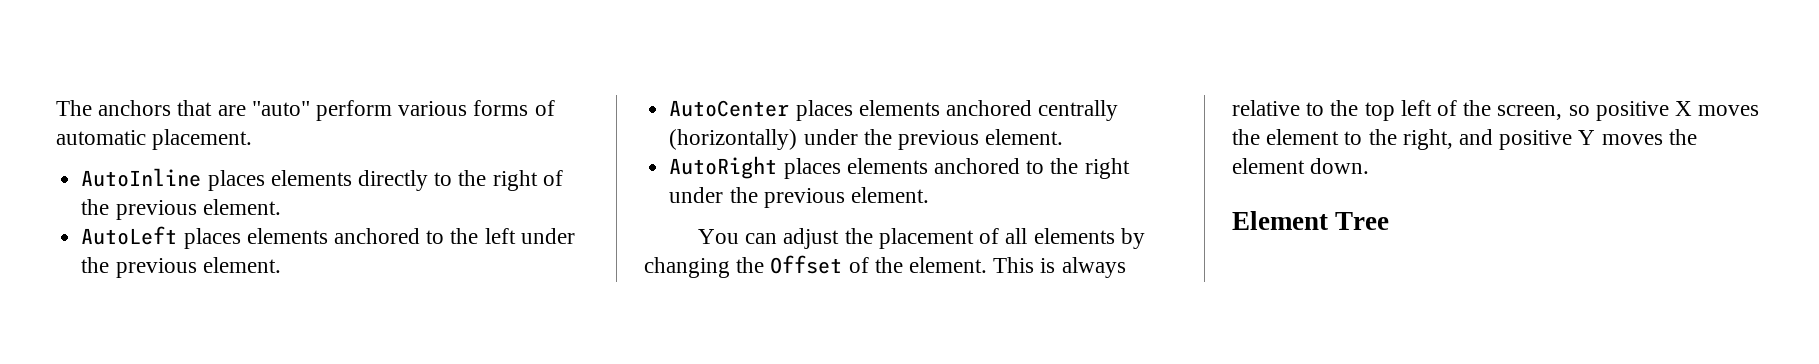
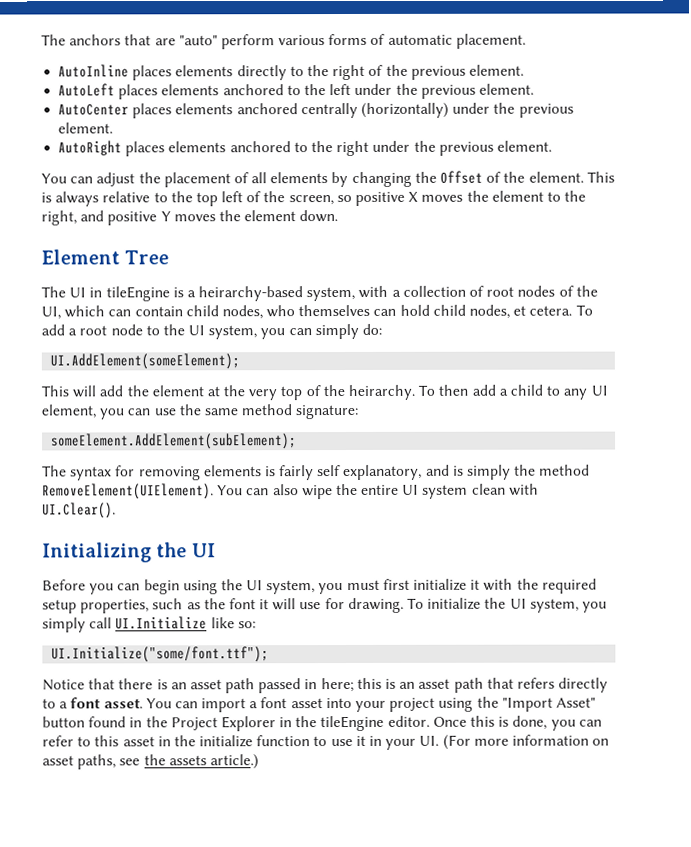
(1390, 221) none -> [41,285,598,302] [41,304,593,320] [41,323,383,340] [50,353,241,370] [41,384,608,401] [41,404,359,420] [51,433,298,450] [42,464,591,481] [42,483,539,500] [42,502,116,519] [42,542,216,563] [42,578,597,595] [42,597,607,614] [42,616,256,633] [51,646,270,663] [42,677,609,694] [42,696,596,713] [42,715,602,732] [42,734,610,750] [42,754,259,770] // The UI in tileEngine is a heirarchy-based system, with a collection of root nodes of the UI, which can contain child nodes, who themselves can hold child nodes, et cetera. To add a root node to the UI system, you can simply do: // UI.AddElement(someElement); // This will add the element at the very top of the heirarchy. To then add a child to any UI element, you can use the same method signature: // someElement.AddElement(subElement); // The syntax for removing elements is fairly self explanatory, and is simply the method RemoveElement(UIElement). You can also wipe the entire UI system clean with UI.Clear(). // Initializing the UI // Before you can begin using the UI system, you must first initialize it with the required setup properties, such as the font it will use for drawing. To initialize the UI system, you simply call UI.Initialize like so: // UI.Initialize("some/font.ttf"); // Notice that there is an asset path passed in here; this is an asset path that refers directly to a font asset. You can import a font asset into your project using the "Import Asset" button found in the Project Explorer in the tileEngine editor. Once this is done, you can refer to this asset in the initialize function to use it in your UI. (For more information on asset paths, see the assets article.)

